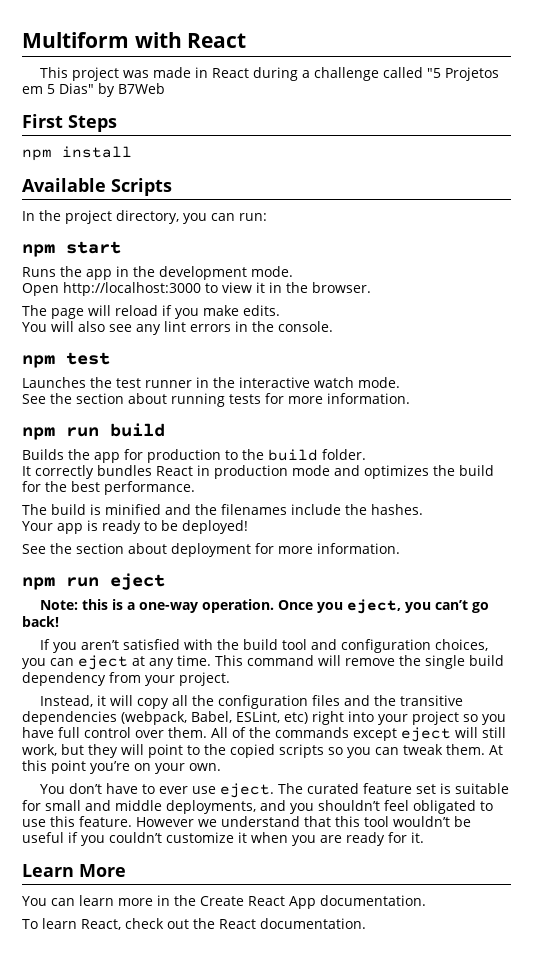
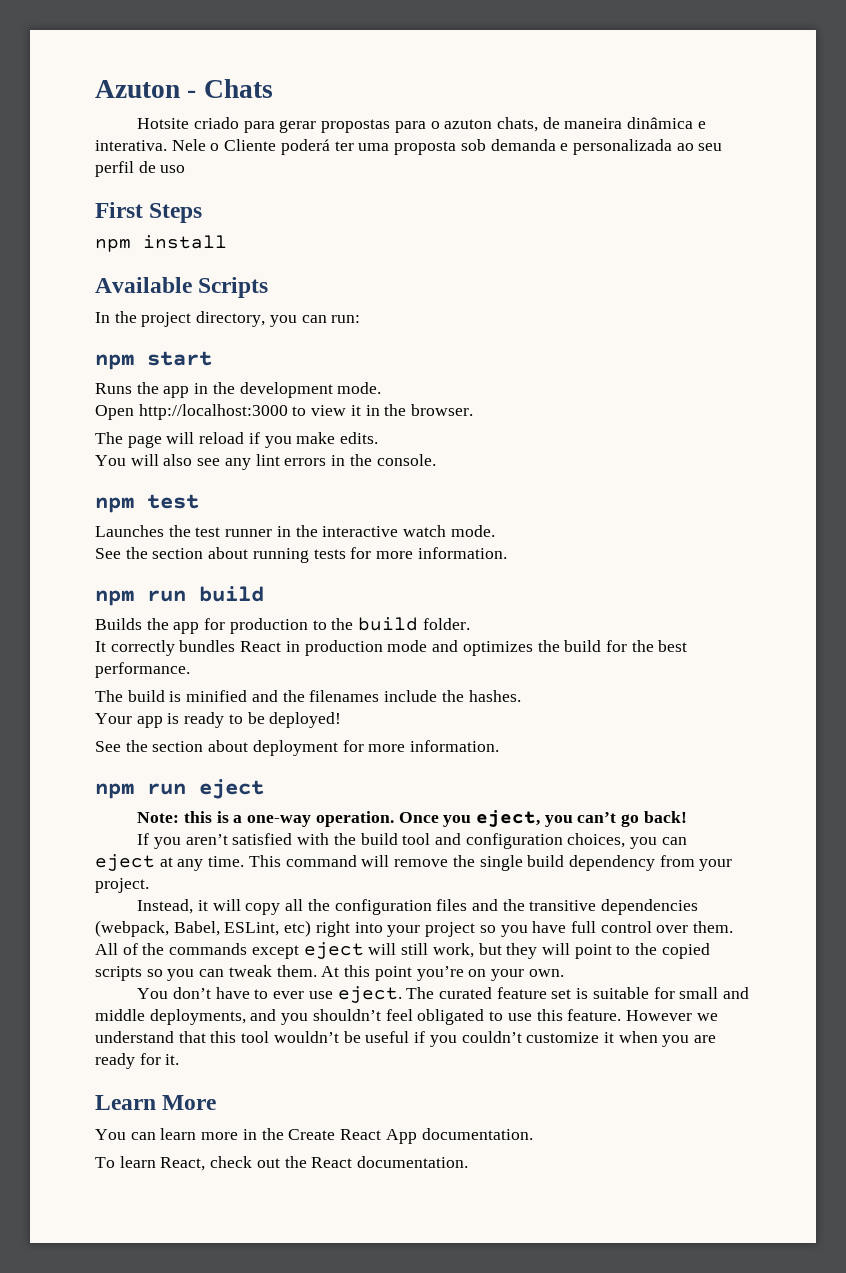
[22,32,247,48] [39,67,499,81] [22,83,165,97] Multiform with React // This project was made in React during a challenge called "5 Projetos em 5 Dias" by B7Web -> [95,79,273,98] [137,117,706,133] [95,139,723,155] [95,161,186,177] Azuton - Chats // Hotsite criado para gerar propostas para o azuton chats, de maneira dinâmica e interativa. Nele o Cliente poderá ter uma proposta sob demanda e personalizada ao seu perfil de uso

